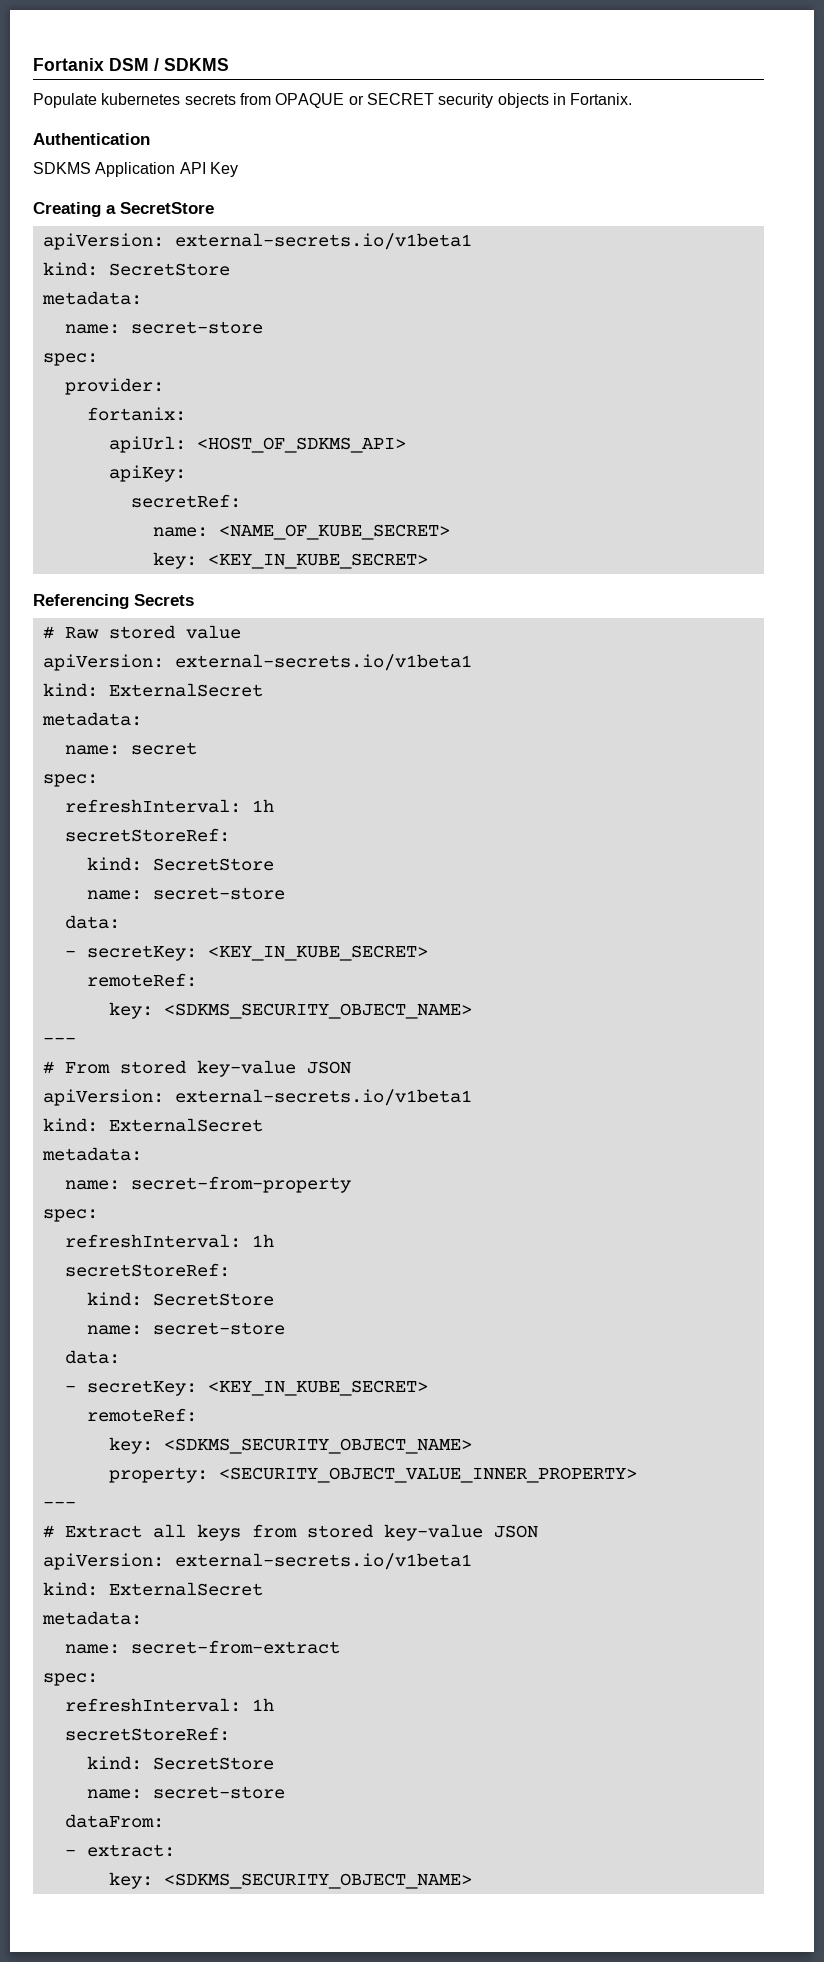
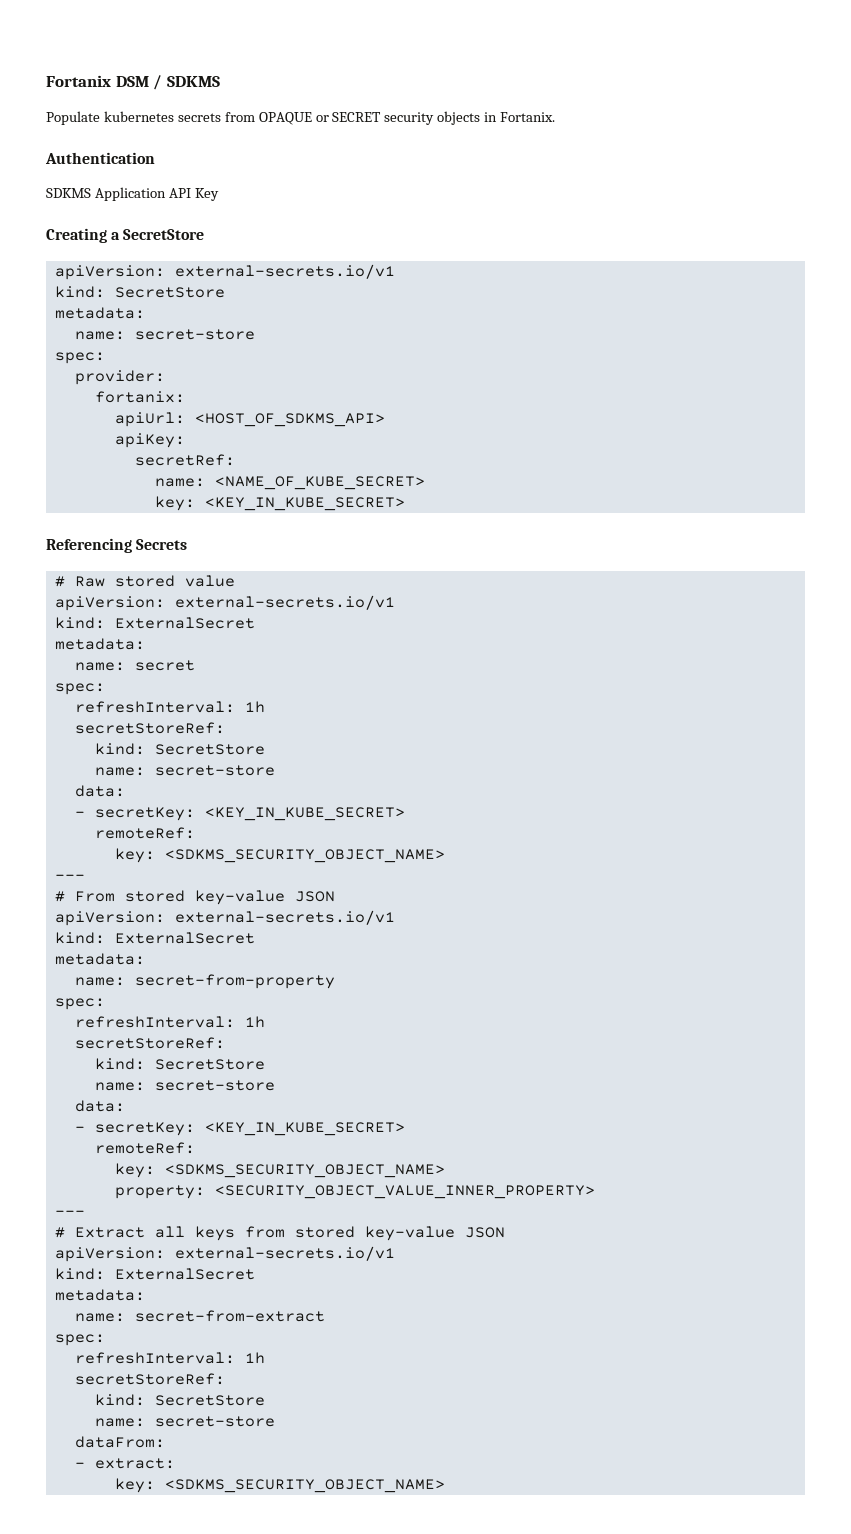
[174,233,472,250] external-secrets.io/v1beta1 -> [174,264,395,279] external-secrets.io/v1
[174,654,472,671] external-secrets.io/v1beta1 -> [174,595,395,610] external-secrets.io/v1
[174,1089,472,1106] external-secrets.io/v1beta1 -> [174,910,395,925] external-secrets.io/v1
[174,1553,472,1570] external-secrets.io/v1beta1 -> [174,1246,395,1261] external-secrets.io/v1

